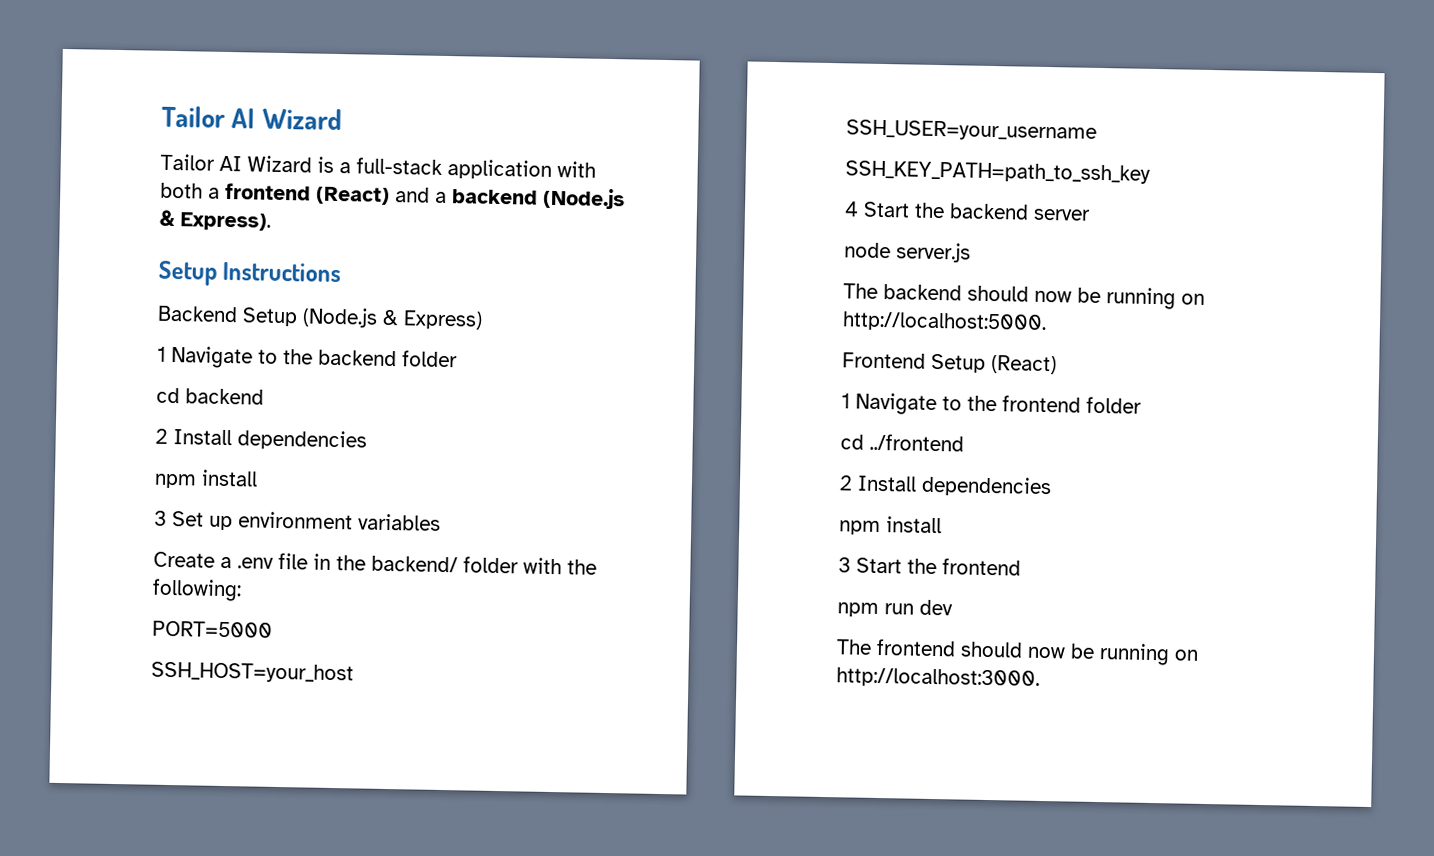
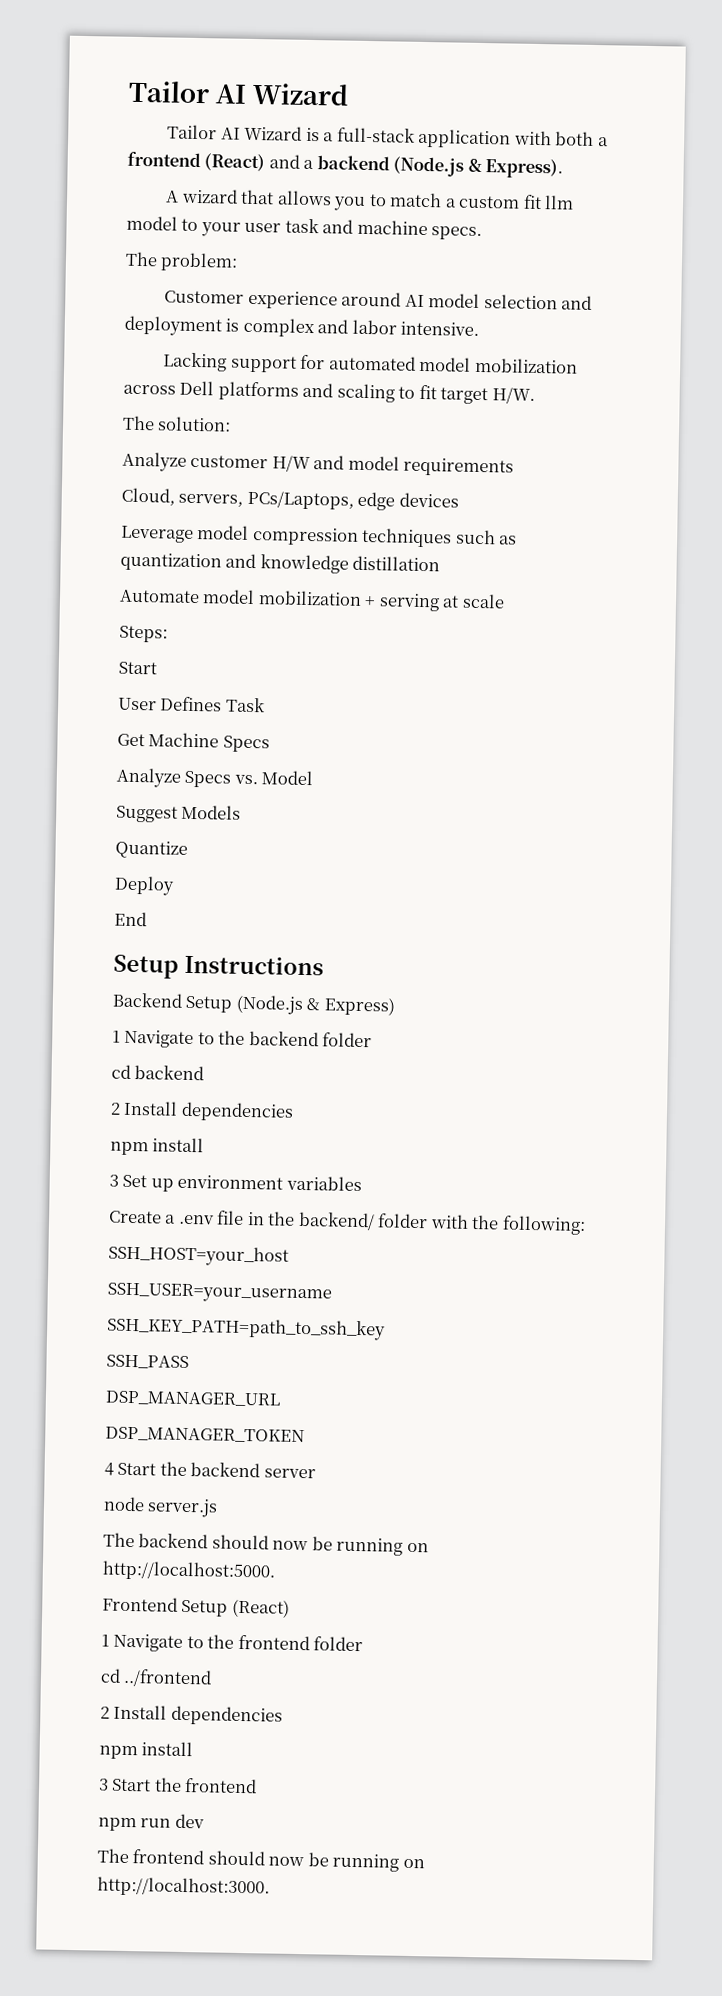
(271, 221) none -> [165,188,575,211] [126,215,483,241] [125,251,239,272] [164,290,593,310] [124,315,480,338] [163,352,578,374] [123,380,535,405] [122,415,232,432] [122,451,515,477] [121,487,459,511] [121,525,518,548] [120,552,441,574] [119,589,505,612] [119,625,168,643] [118,661,157,675] [118,696,265,713] [117,732,270,753] [116,767,314,788] [116,804,242,823] [115,840,188,859] [114,875,175,896] [114,911,147,927] // A wizard that allows you to match a custom fit llm model to your user task and machine specs. // The problem: // Customer experience around AI model selection and deployment is complex and labor intensive. // Lacking support for automated model mobilization across Dell platforms and scaling to fit target H/W. // The solution: // Analyze customer H/W and model requirements // Cloud, servers, PCs/Laptops, edge devices // Leverage model compression techniques such as quantization and knowledge distillation // Automate model mobilization + serving at scale // Steps: // Start // User Defines Task // Get Machine Specs // Analyze Specs vs. Model // Suggest Models // Quantize // Deploy // End
[152,620,273,638] // PORT=5000 -> (586, 1225) none
(1151, 172) none -> [106,1354,189,1370] [105,1390,281,1407] [105,1426,305,1444] // SSH_PASS // DSP_MANAGER_URL // DSP_MANAGER_TOKEN

